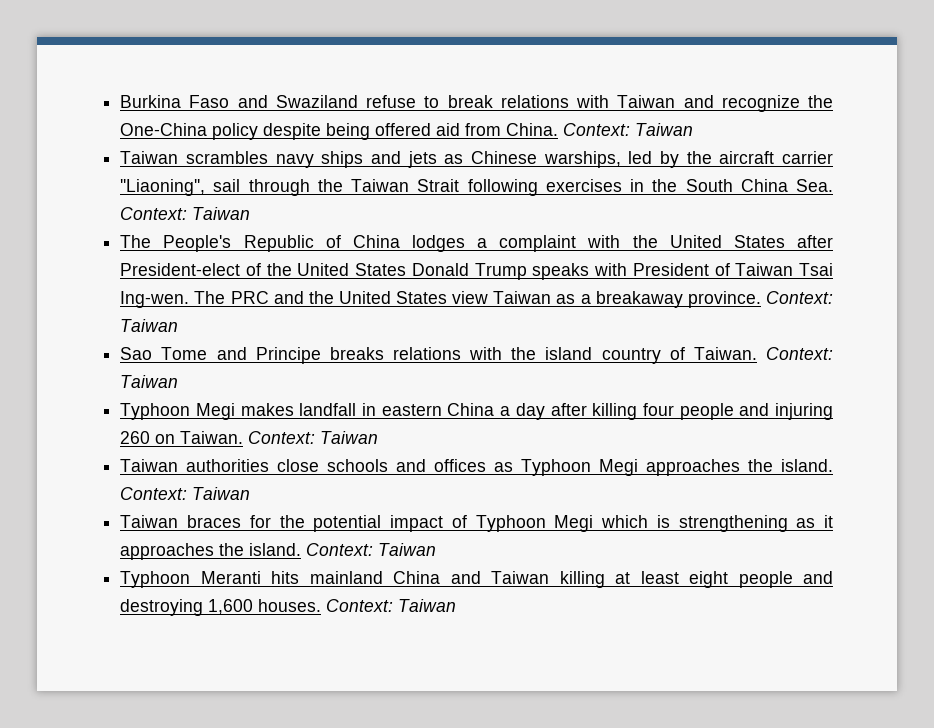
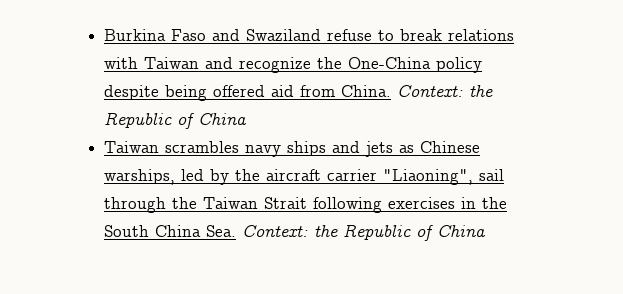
[635,123,694,136] Taiwan -> [469,85,494,97] [104,112,248,129] the Republic of China
[120,179,206,196] ''Liaoning'', -> [383,169,474,185] "Liaoning",
[192,207,251,220] [120,235,834,252] [120,263,833,280] [120,291,833,308] [120,319,179,332] [120,347,834,364] [120,375,179,388] [120,403,833,420] [120,431,379,444] [120,459,834,476] [120,487,251,500] [120,515,833,532] [120,543,437,560] [120,571,833,588] [120,599,457,616] Taiwan // The People's Republic of China lodges a complaint with the United States after President-elect of the United States Donald Trump speaks with President of Taiwan Tsai Ing-wen. The PRC and the United States view Taiwan as a breakaway province. Context: Taiwan // Sao Tome and Principe breaks relations with the island country of Taiwan. Context: Taiwan // Typhoon Megi makes landfall in eastern China a day after killing four people and injuring 260 on Taiwan. Context: Taiwan // Taiwan authorities close schools and offices as Typhoon Megi approaches the island. Context: Taiwan // Taiwan braces for the potential impact of Typhoon Megi which is strengthening as it approaches the island. Context: Taiwan // Typhoon Meranti hits mainland China and Taiwan killing at least eight people and destroying 1,600 houses. Context: Taiwan -> [314,224,487,241] the Republic of China

